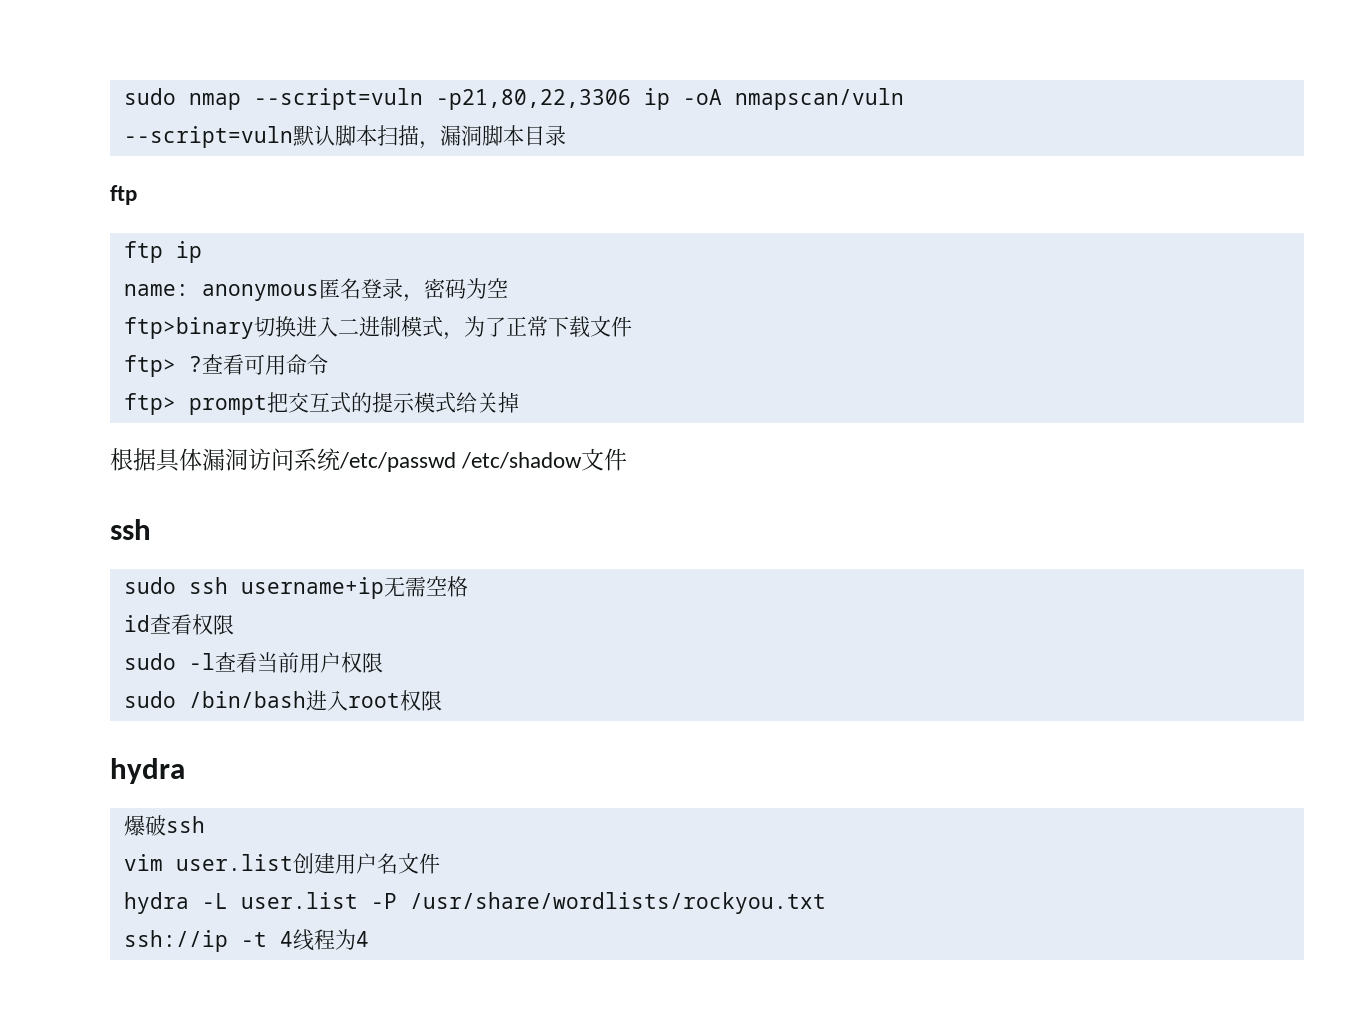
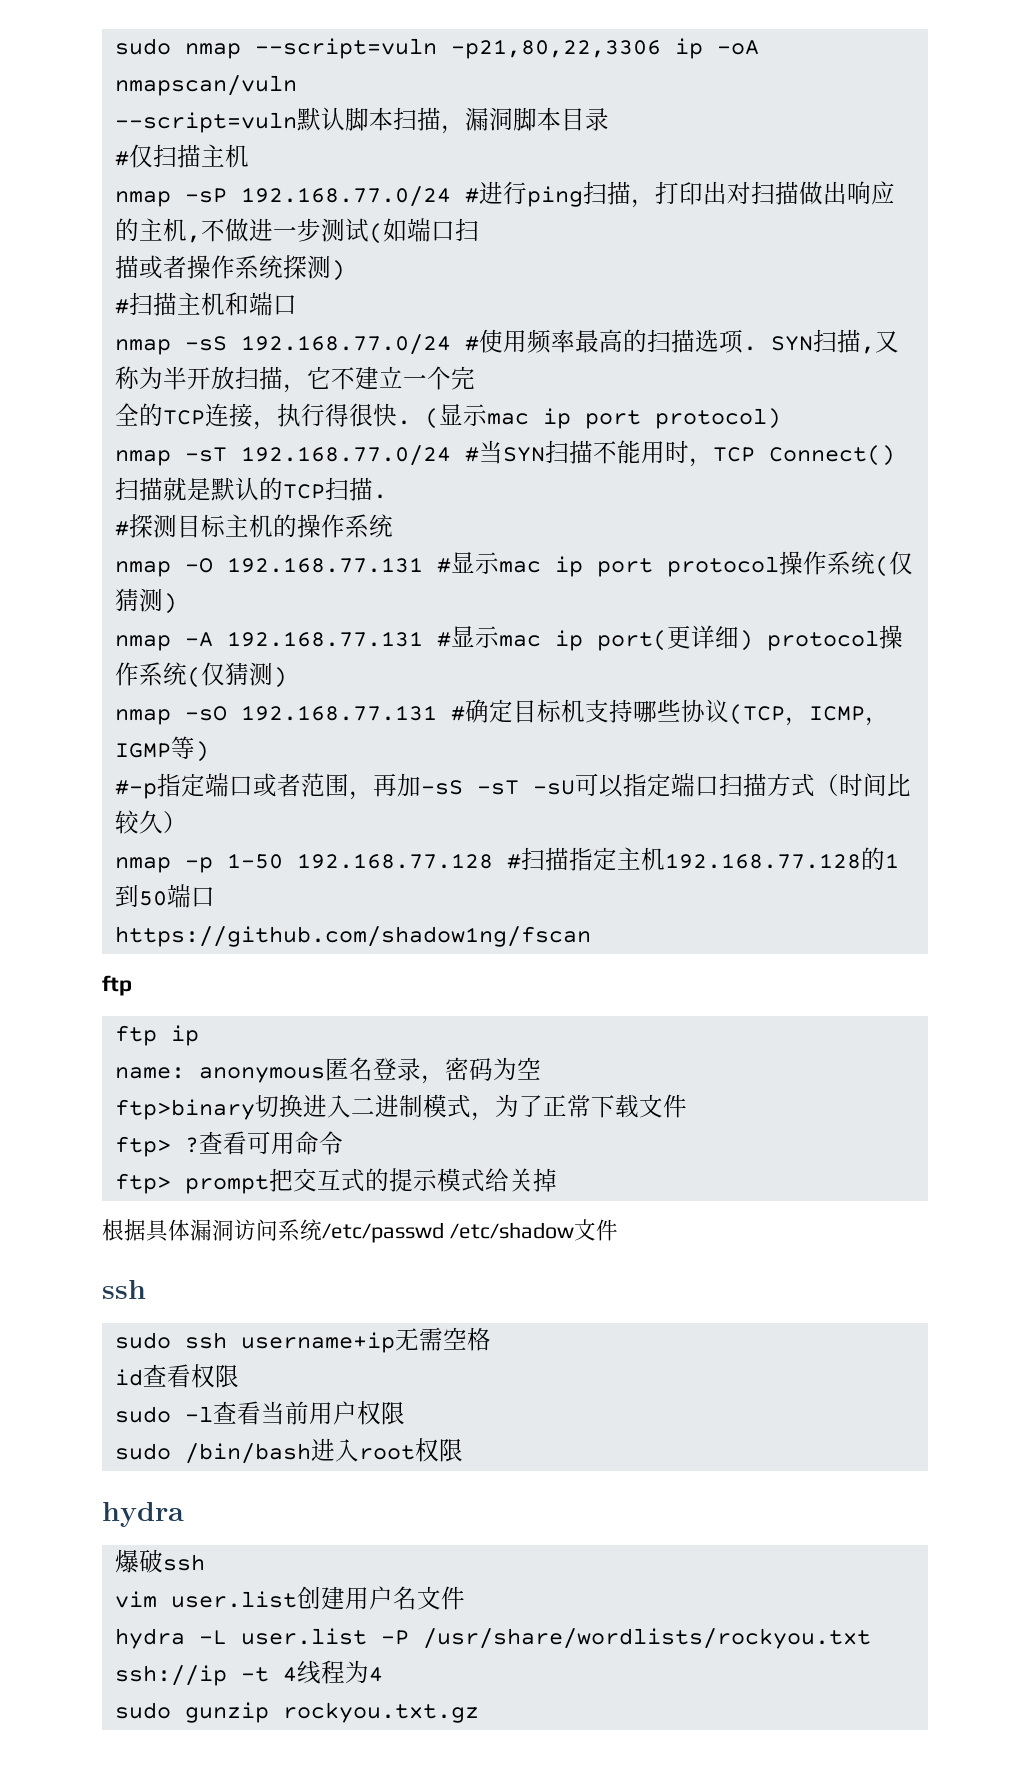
(566, 135) none -> [114,144,249,168] [114,181,895,208] [114,218,479,244] [114,255,345,281] [114,292,297,316] [114,329,899,355] [114,366,475,393] [114,403,781,430] [114,440,895,467] [114,477,387,501] [114,514,393,538] [114,551,913,577] [114,588,177,614] [114,625,903,651] [114,662,287,688] [114,699,889,726] [114,736,209,762] [114,773,911,800] [114,810,187,834] [114,847,899,873] [114,884,215,908] [114,926,591,947] // #仅扫描主机 // nmap -sP 192.168.77.0/24 #进行ping扫描，打印出对扫描做出响应的主机,不做进一步测试(如端口扫 // 描或者操作系统探测) // #扫描主机和端口 // nmap -sS 192.168.77.0/24 #使用频率最高的扫描选项. SYN扫描,又称为半开放扫描，它不建立一个完 // 全的TCP连接，执行得很快. (显示mac ip port protocol) // nmap -sT 192.168.77.0/24 #当SYN扫描不能用时，TCP Connect()扫描就是默认的TCP扫描. // #探测目标主机的操作系统 // nmap -O 192.168.77.131 #显示mac ip port protocol操作系统(仅猜测) // nmap -A 192.168.77.131 #显示mac ip port(更详细) protocol操作系统(仅猜测) // nmap -sO 192.168.77.131 #确定目标机支持哪些协议(TCP，ICMP，IGMP等) // #-p指定端口或者范围，再加-sS -sT -sU可以指定端口扫描方式（时间比较久） // nmap -p 1-50 192.168.77.128 #扫描指定主机192.168.77.128的1到50端口 // https://github.com/shadow1ng/fscan
(369, 939) none -> [114,1702,479,1723] // sudo gunzip rockyou.txt.gz

